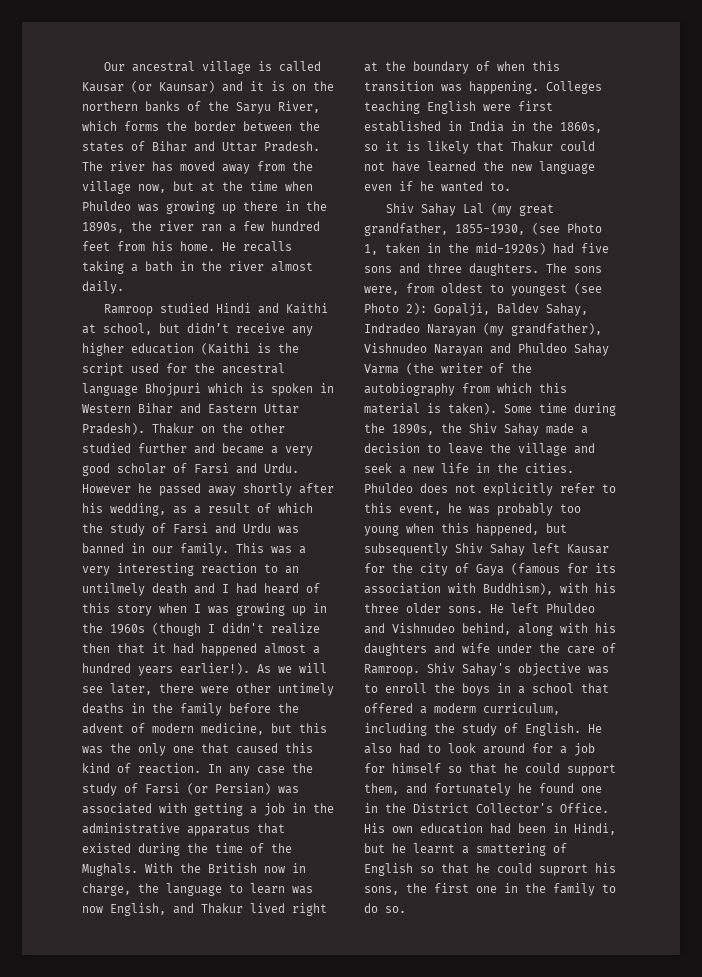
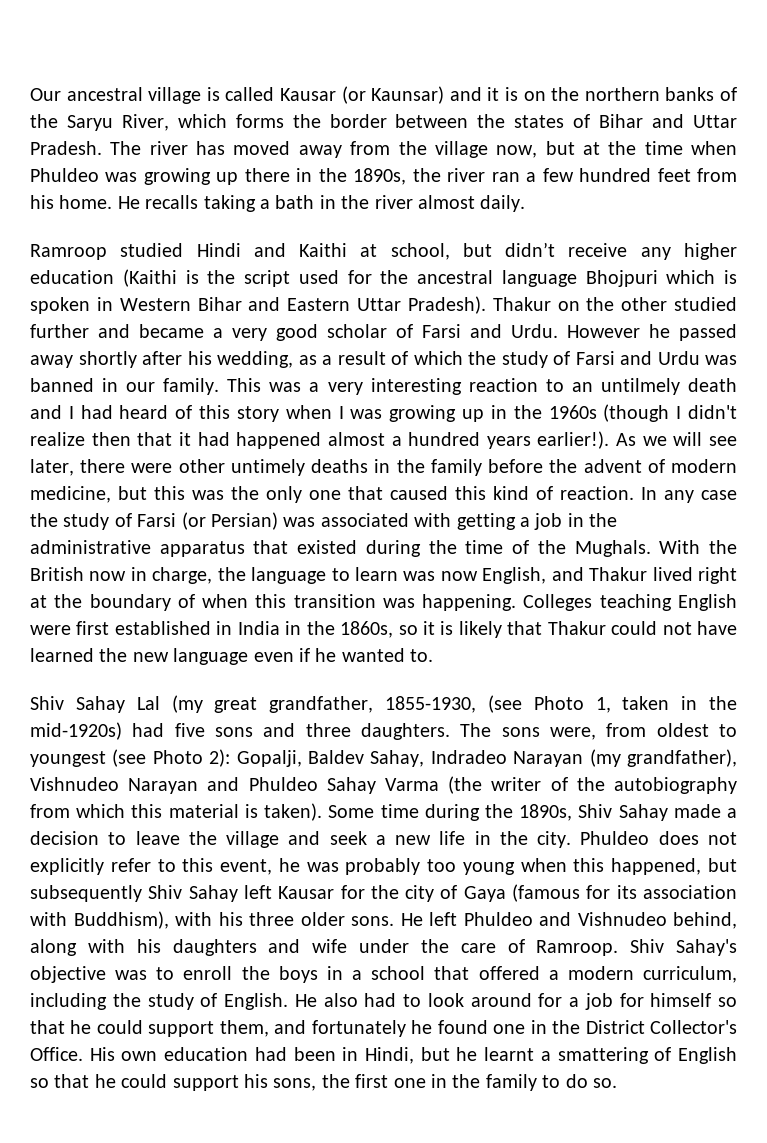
[441,423,462,433] the -> (573, 812) none
[525,463,574,473] cities. -> [537,831,572,848] city.
[434,703,476,713] moderm -> [567,966,634,980] modern
[539,864,588,876] suprort -> [172,1075,239,1091] support

